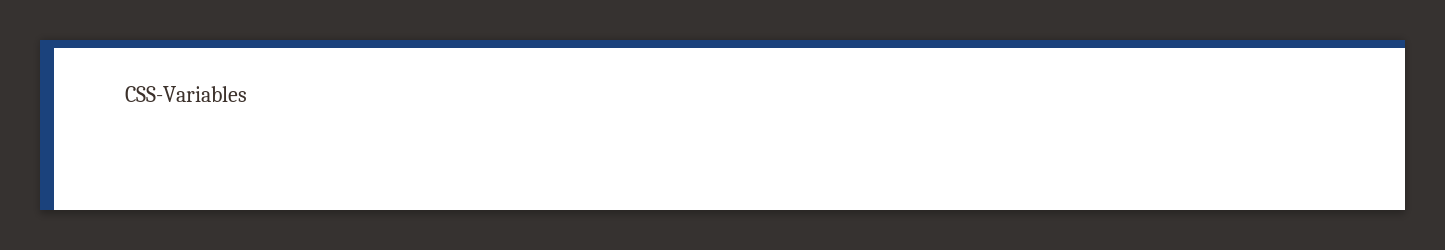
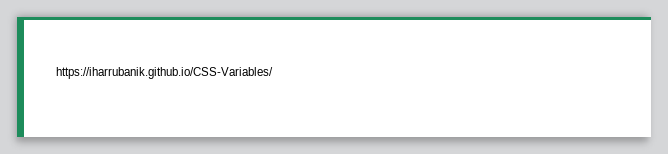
[125,86,247,102] CSS-Variables -> [56,67,273,79] https://iharrubanik.github.io/CSS-Variables/

